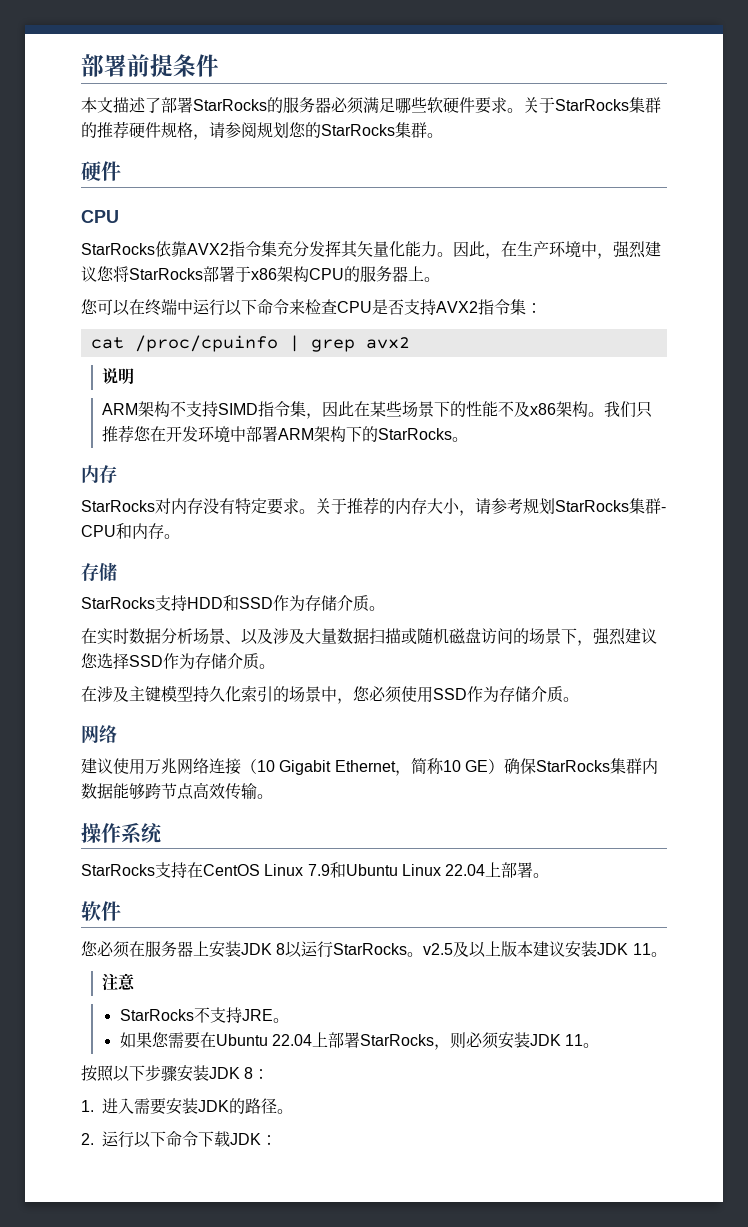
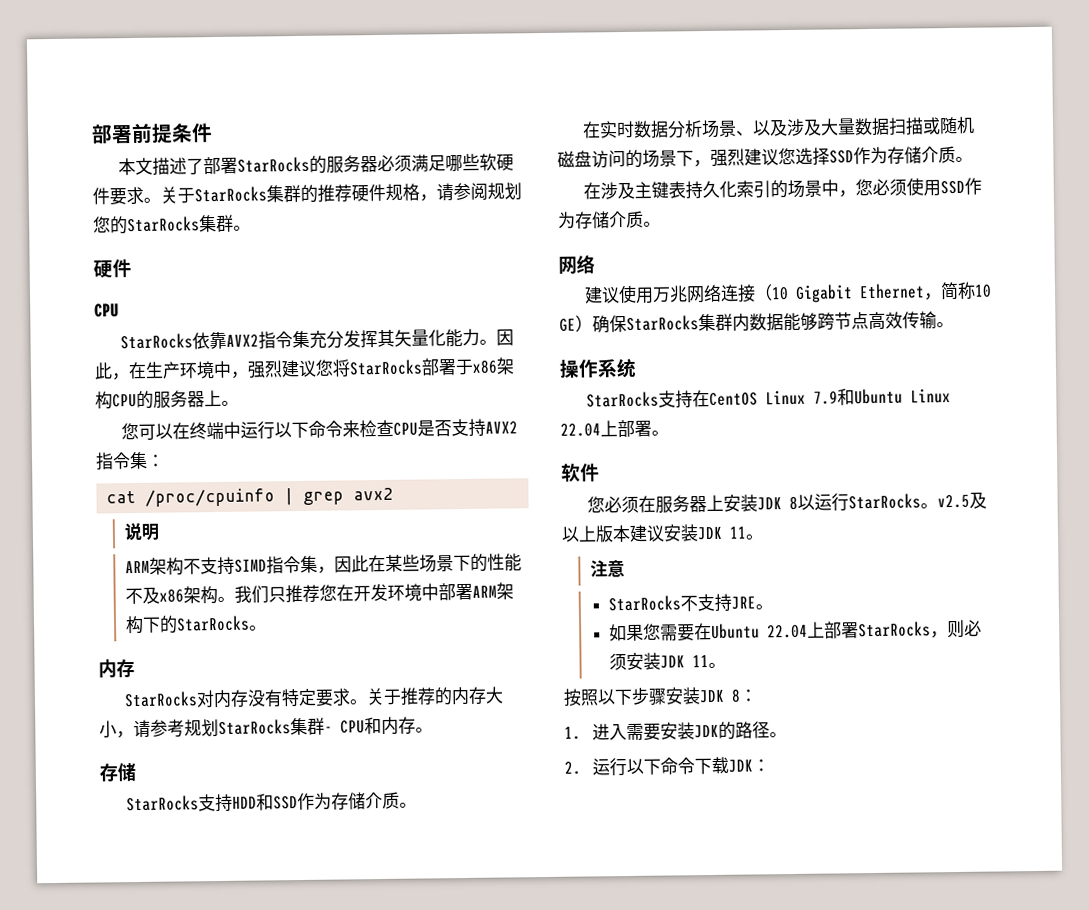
[161,685,193,702] 模型 -> [667,181,686,199] 表

